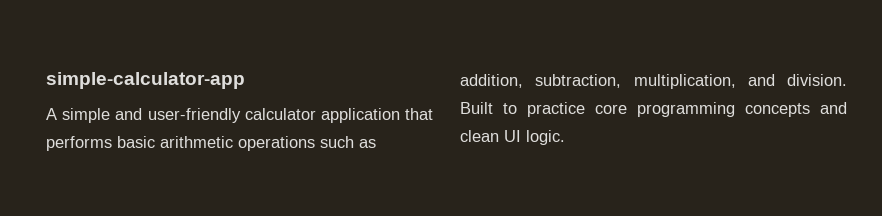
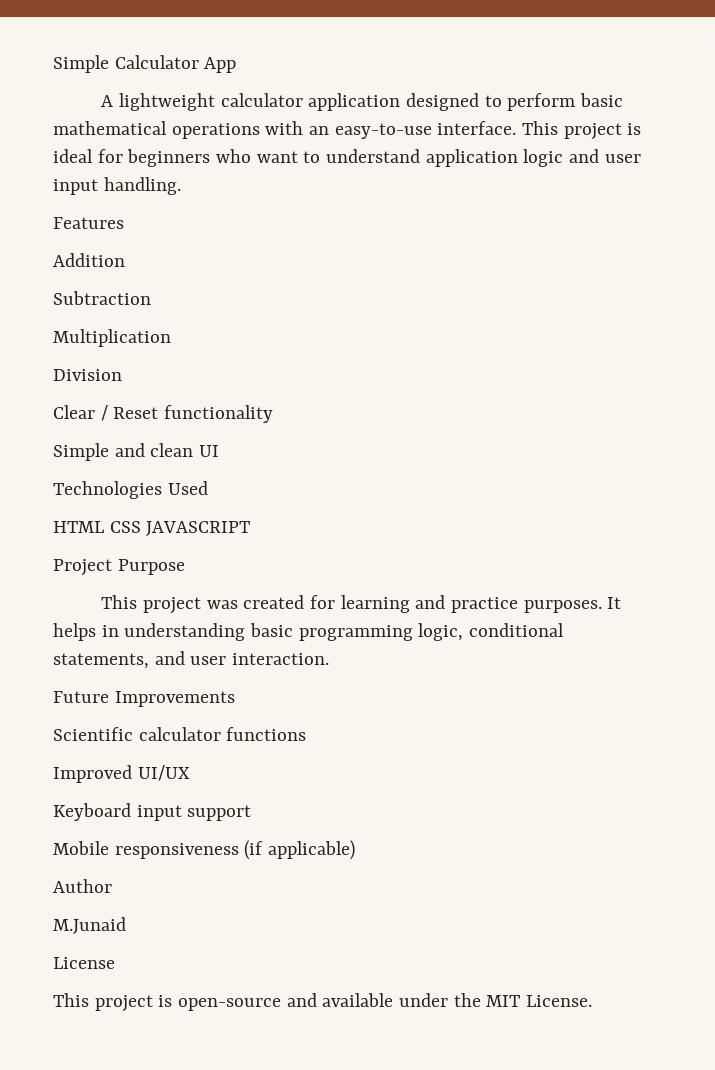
[46,72,245,89] [46,108,433,123] [46,136,376,151] [460,74,847,89] [460,102,847,117] [460,130,565,145] simple-calculator-app // A simple and user-friendly calculator application that performs basic arithmetic operations such as addition, subtraction, multiplication, and division. Built to practice core programming concepts and clean UI logic. -> [53,55,237,73] [101,93,624,111] [53,121,642,140] [53,149,641,167] [53,177,181,195] [53,217,124,229] [53,253,125,267] [53,291,151,305] [53,329,171,347] [53,369,122,381] [53,405,274,423] [53,443,220,461] [53,481,208,499] [53,521,251,536] [53,559,185,576] [101,595,622,614] [53,623,565,641] [53,651,330,669] [53,691,235,707] [53,727,307,741] [53,765,190,783] [53,803,252,821] [53,840,356,860] [53,879,112,893] [53,917,126,934] [53,957,115,969] [53,993,593,1012] Simple Calculator App // A lightweight calculator application designed to perform basic mathematical operations with an easy-to-use interface. This project is ideal for beginners who want to understand application logic and user input handling. // Features // Addition // Subtraction // Multiplication // Division // Clear / Reset functionality // Simple and clean UI // Technologies Used // HTML CSS JAVASCRIPT // Project Purpose // This project was created for learning and practice purposes. It helps in understanding basic programming logic, conditional statements, and user interaction. // Future Improvements // Scientific calculator functions // Improved UI/UX // Keyboard input support // Mobile responsiveness (if applicable) // Author // M.Junaid // License // This project is open-source and available under the MIT License.

